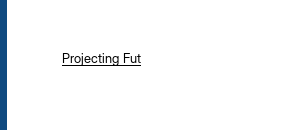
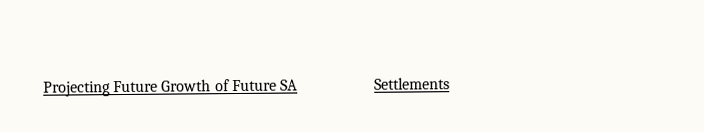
[122,53,141,63] Fut -> [113,77,450,93] Future Growth of Future SA Settlements

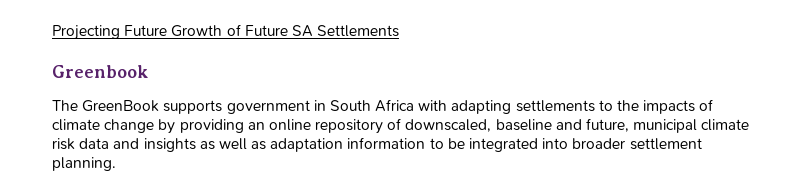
(450, 83) none -> [52,65,148,78] [52,99,714,114] [52,118,750,134] [52,137,702,152] [52,157,116,171] // Greenbook // The GreenBook supports government in South Africa with adapting settlements to the impacts of climate change by providing an online repository of downscaled, baseline and future, municipal climate risk data and insights as well as adaptation information to be integrated into broader settlement planning.

